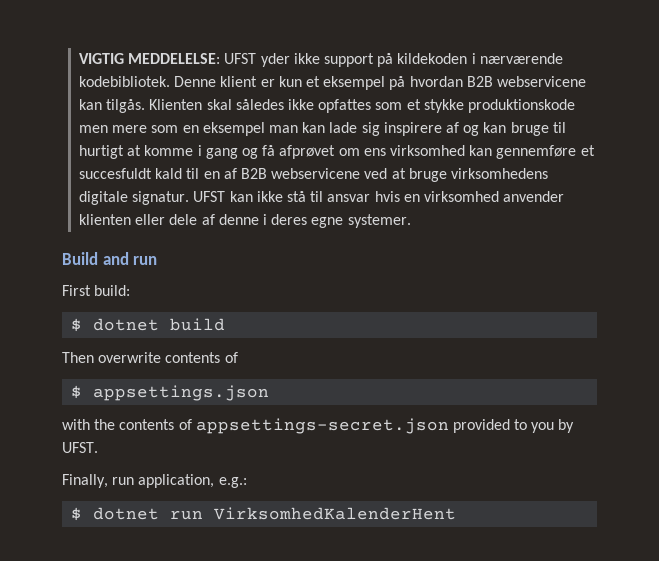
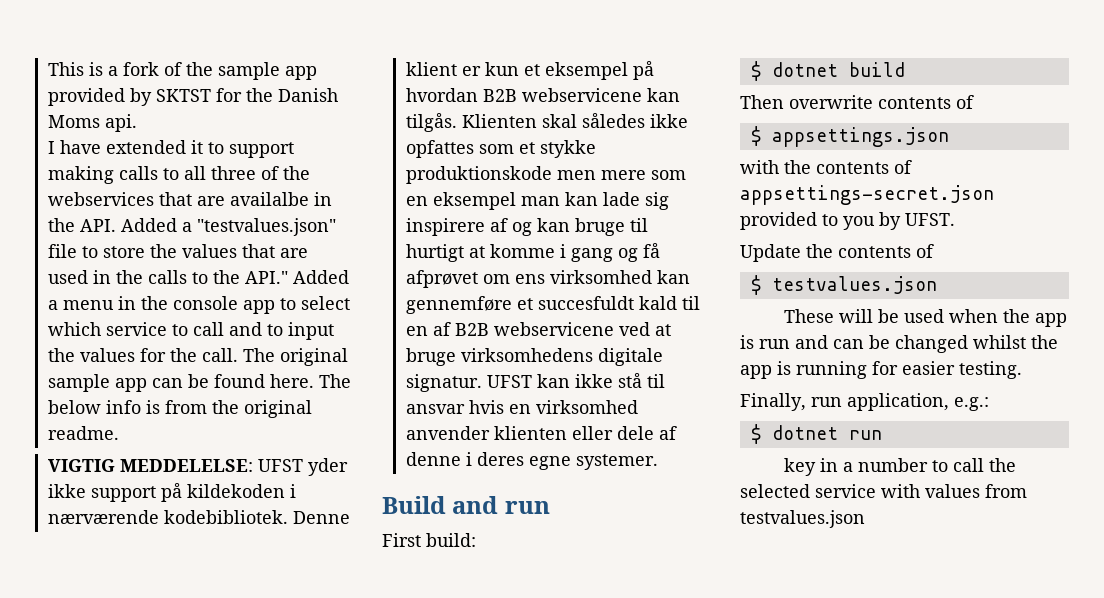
(79, 58) none -> [48,62,318,80] [48,88,339,106] [48,114,138,132] [48,140,295,158] [48,166,311,184] [48,192,333,206] [48,218,337,236] [48,244,309,258] [48,270,350,284] [48,296,351,314] [48,322,335,340] [48,348,349,366] [48,374,352,392] [48,400,313,418] [48,426,120,440] This is a fork of the sample app provided by SKTST for the Danish Moms api. // I have extended it to support making calls to all three of the webservices that are availalbe in the API. Added a "testvalues.json" file to store the values that are used in the calls to the API." Added a menu in the console app to select which service to call and to input the values for the call. The original sample app can be found here. The below info is from the original readme. //
(98, 447) none -> [740,244,934,262] [750,275,937,295] [784,309,1068,327] [740,335,1058,353] [740,361,1022,379] // Update the contents of // $ testvalues.json // These will be used when the app is run and can be changed whilst the app is running for easier testing.
[214,507,457,520] VirksomhedKalenderHent -> [784,458,1017,476] [740,484,1027,498] [740,510,865,528] // key in a number to call the selected service with values from testvalues.json

